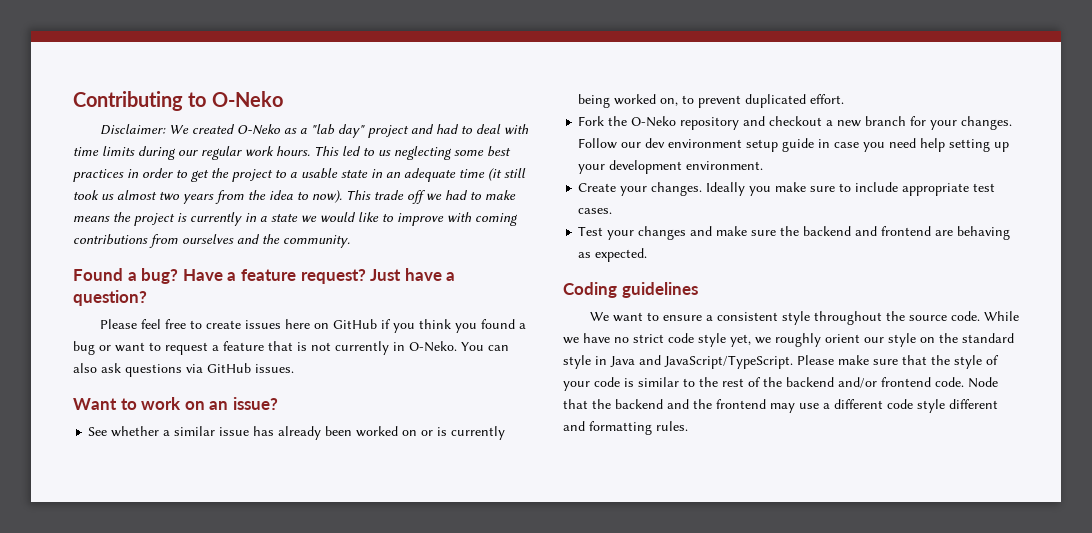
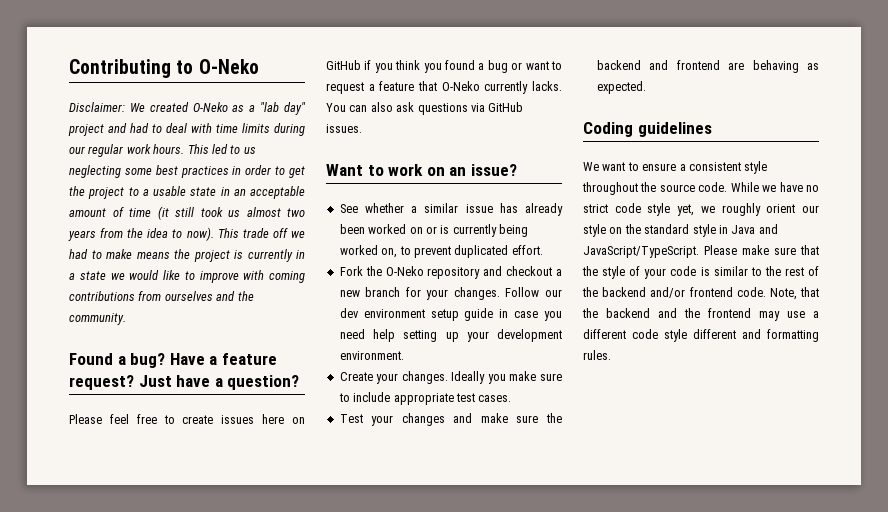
[404,168,456,182] adequate -> [250,186,305,199] [69,207,124,217] acceptable amount of
[297,341,457,355] is not currently in O-Neko. -> [441,81,562,94] O-Neko currently lacks.
[968,377,998,388] Node -> [769,288,797,300] Note,

